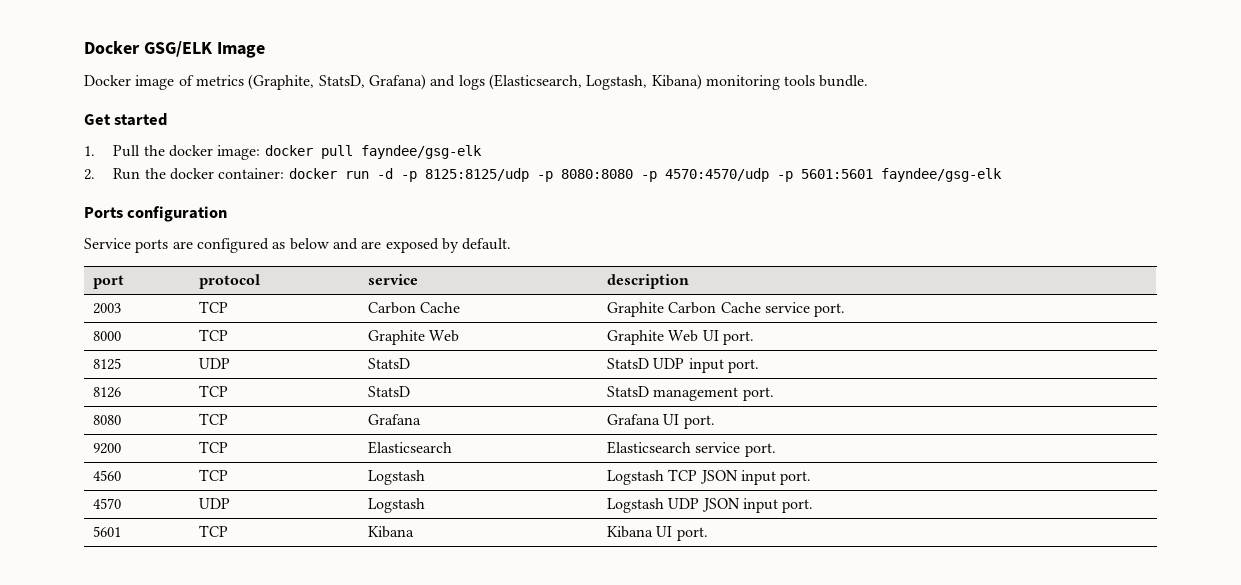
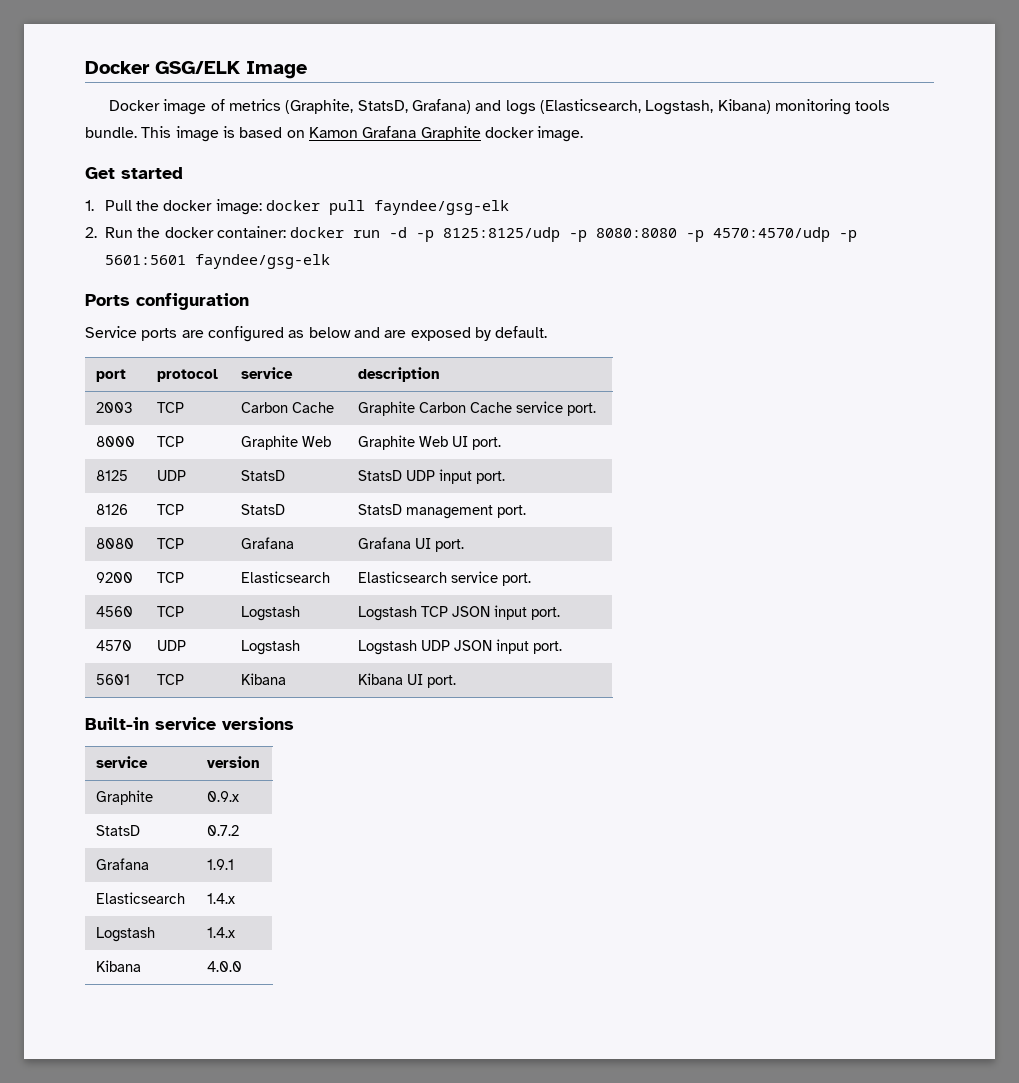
(869, 81) none -> [141,126,584,142] This image is based on Kamon Grafana Graphite docker image.
(708, 534) none -> [85,717,294,730] [95,756,148,768] [206,756,260,768] [95,790,153,805] [206,791,239,802] [95,825,140,836] [206,825,239,836] [95,858,149,870] [206,859,234,870] [95,892,185,904] [206,893,235,904] [95,927,155,942] [206,927,235,938] [95,960,141,972] [206,961,242,972] // Built-in service versions // service | version // Graphite | 0.9.x // StatsD | 0.7.2 // Grafana | 1.9.1 // Elasticsearch | 1.4.x // Logstash | 1.4.x // Kibana | 4.0.0

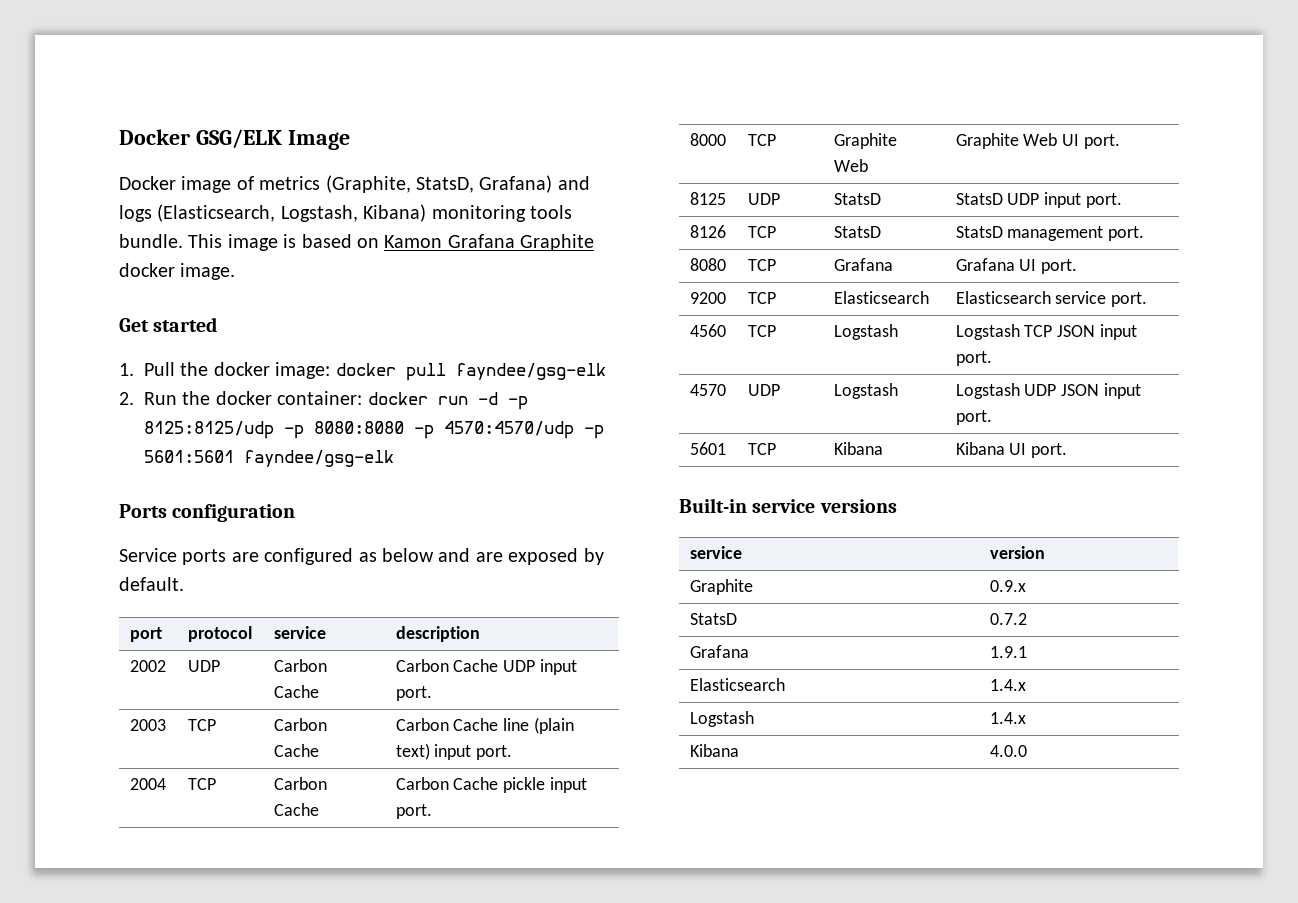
(440, 374) none -> [129,660,166,672] [187,660,220,672] [273,659,327,672] [273,685,319,698] [395,659,578,675] [395,686,432,701] // 2002 | UDP | Carbon Cache | Carbon Cache UDP input port.
[357,401,563,416] Graphite Carbon Cache service -> [395,717,575,734] [395,743,513,760] [129,778,166,790] [187,778,216,790] [273,777,327,790] [273,803,319,816] [395,777,588,793] Carbon Cache line (plain text) input port. // 2004 | TCP | Carbon Cache | Carbon Cache pickle input

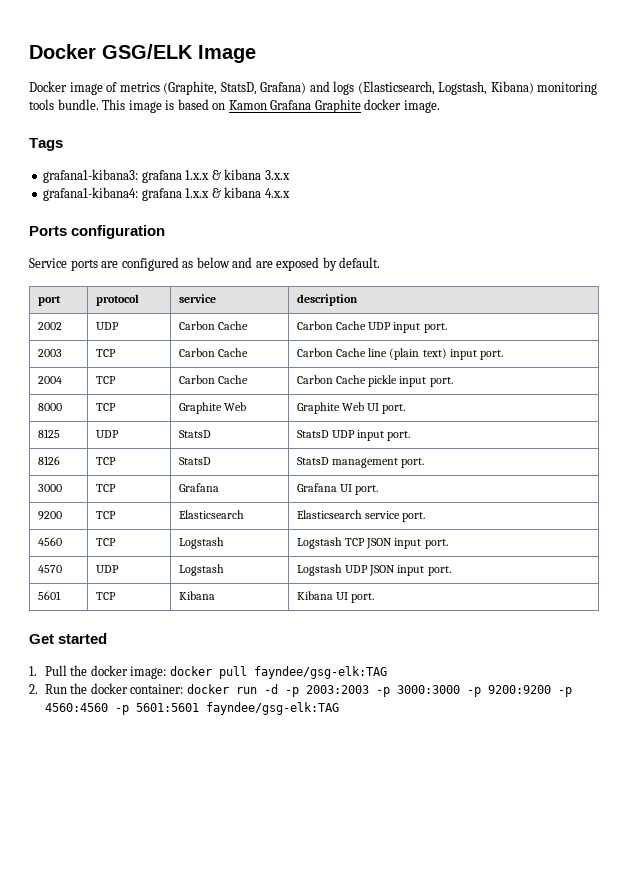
[119,317,218,332] [119,362,606,381] [119,391,528,410] [144,421,604,439] [144,450,394,467] Get started // 1. Pull the docker image: docker pull fayndee/gsg-elk // 2. Run the docker container: docker run -d -p 8125:8125/udp -p 8080:8080 -p 4570:4570/udp -p 5601:5601 fayndee/gsg-elk -> [29,138,63,151] [43,169,290,183] [43,187,290,201] Tags // grafana1-kibana3: grafana 1.x.x & kibana 3.x.x // grafana1-kibana4: grafana 1.x.x & kibana 4.x.x
[689,258,726,271] 8080 -> [38,484,63,492] 3000
[679,498,897,513] [689,546,742,559] [989,546,1045,559] [689,579,753,595] [989,580,1026,592] [689,613,737,625] [989,613,1027,625] [689,645,749,658] [989,646,1027,658] [689,678,785,691] [989,679,1026,691] [689,711,754,727] [989,712,1026,724] [689,744,739,757] [989,745,1027,757] Built-in service versions // service | version // Graphite | 0.9.x // StatsD | 0.7.2 // Grafana | 1.9.1 // Elasticsearch | 1.4.x // Logstash | 1.4.x // Kibana | 4.0.0 -> [29,633,108,644] [29,665,387,679] [29,683,572,697] [44,702,339,715] Get started // 1. Pull the docker image: docker pull fayndee/gsg-elk:TAG // 2. Run the docker container: docker run -d -p 2003:2003 -p 3000:3000 -p 9200:9200 -p 4560:4560 -p 5601:5601 fayndee/gsg-elk:TAG

